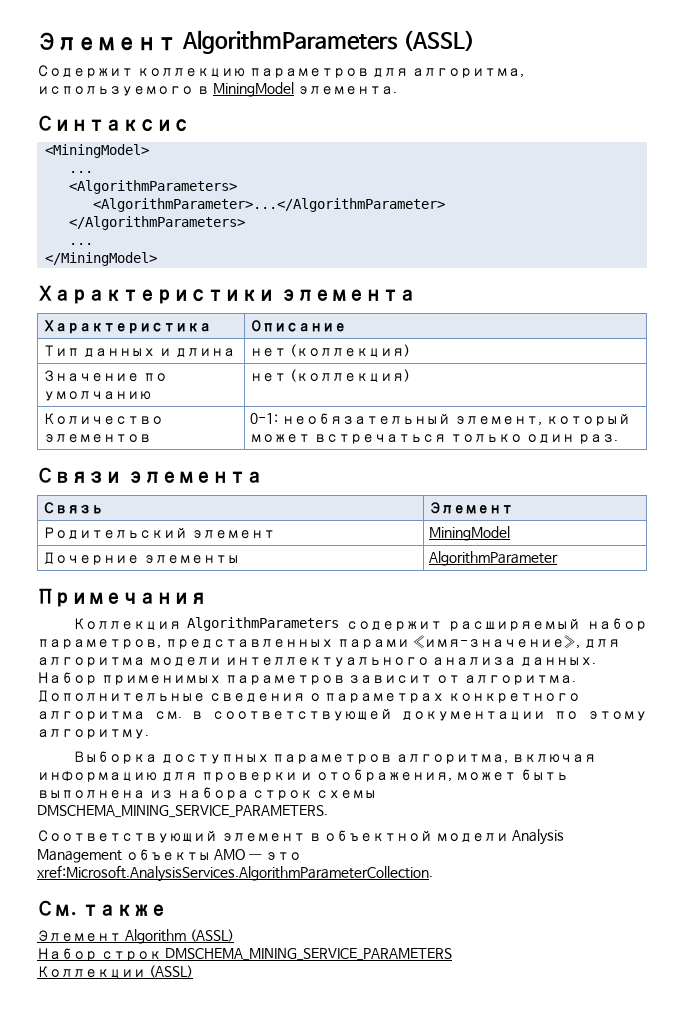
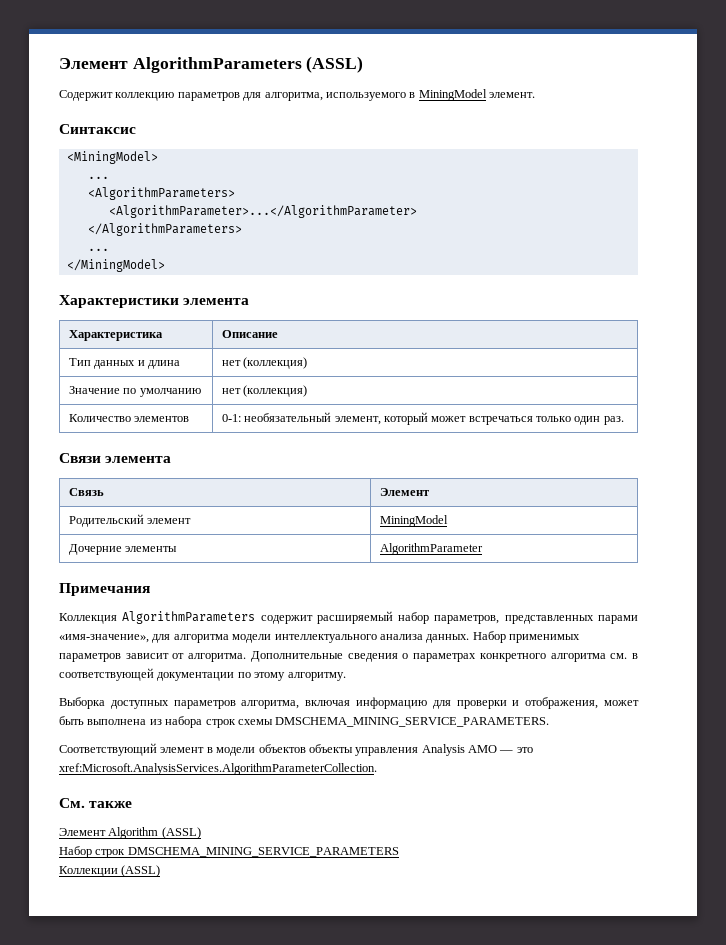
[297,86,398,95] элемента. -> [489,92,535,98] элемент.
[324,829,564,845] [37,849,210,863] объектной модели Analysis Management объекты -> [216,744,465,756] модели объектов объекты управления Analysis

